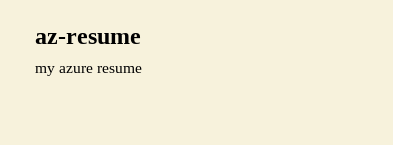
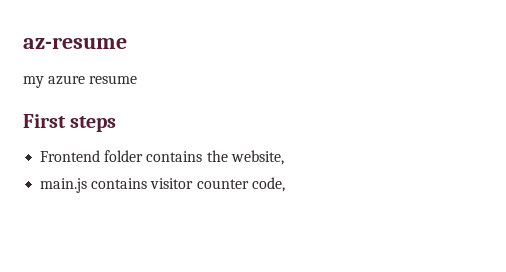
(143, 69) none -> [23,114,117,132] [40,150,284,165] [40,177,285,193] // First steps // Frontend folder contains the website, // main.js contains visitor counter code,

